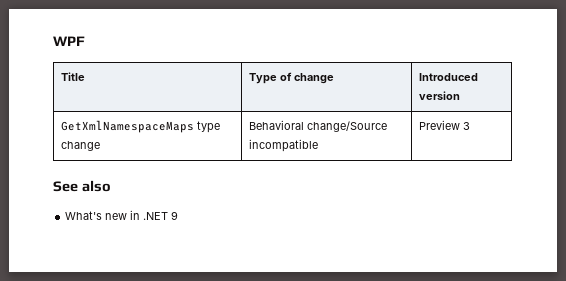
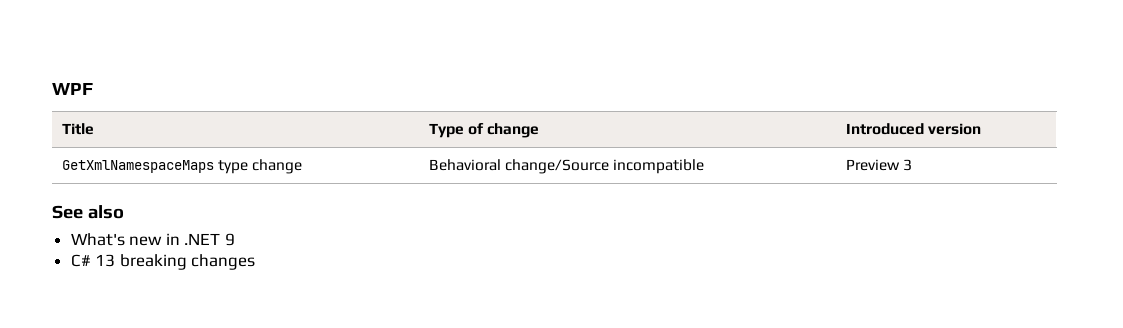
(179, 215) none -> [70,254,256,270] // C# 13 breaking changes

